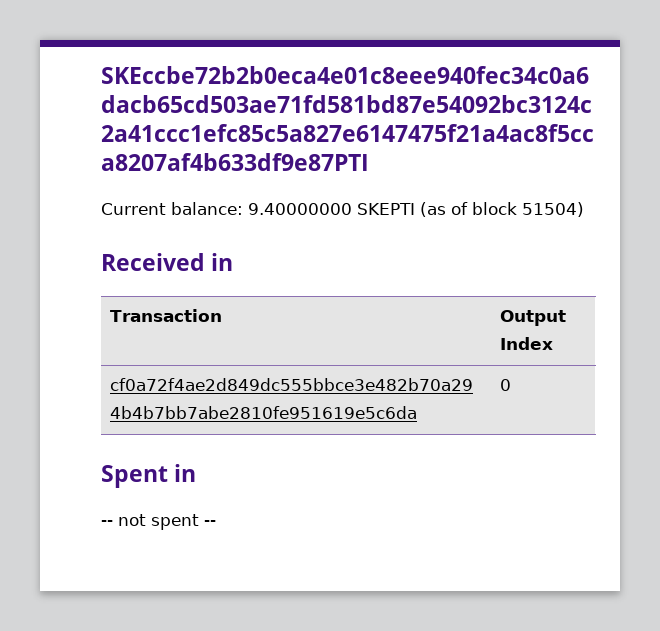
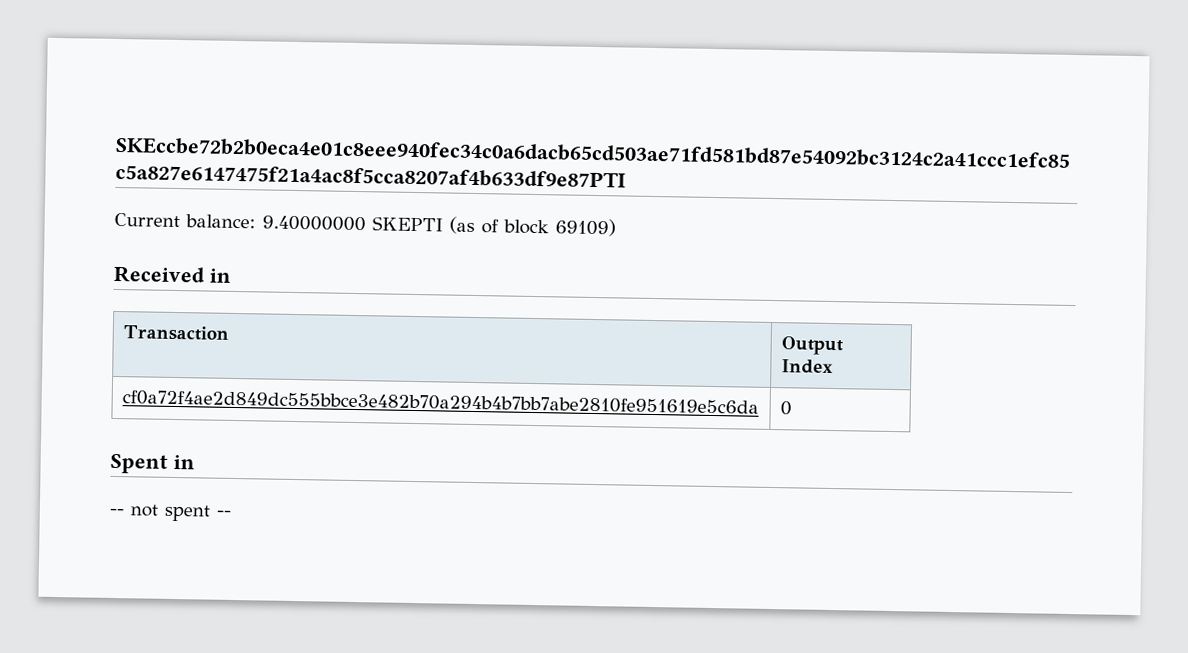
[522,202,584,217] 51504) -> [555,218,616,237] 69109)

